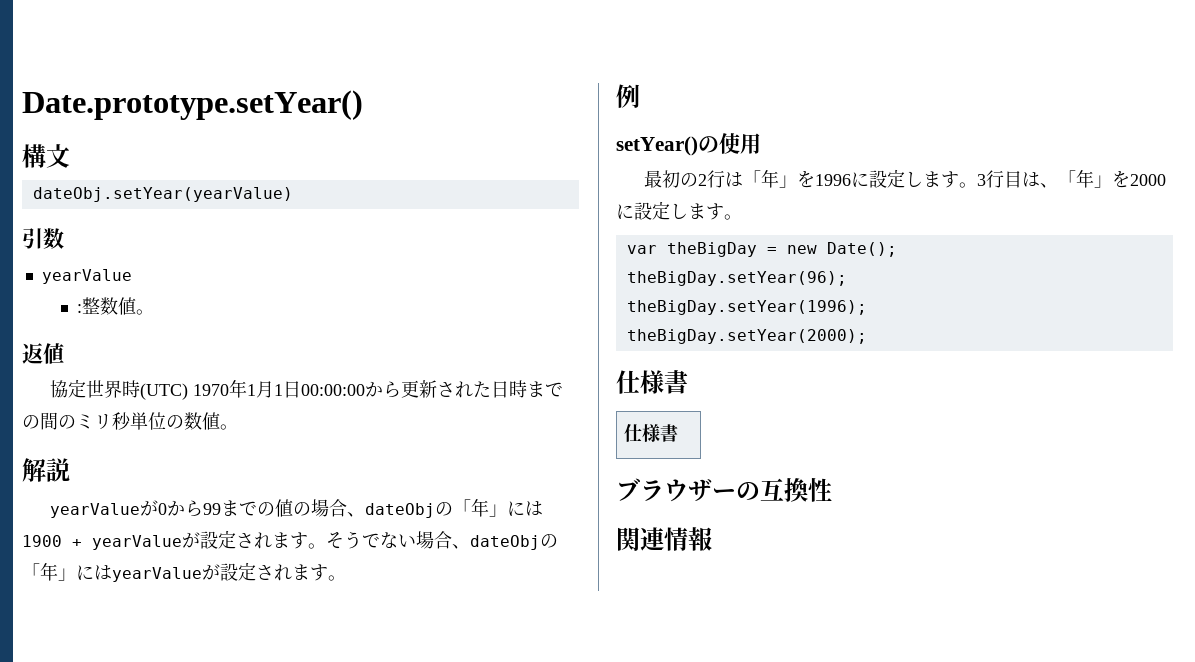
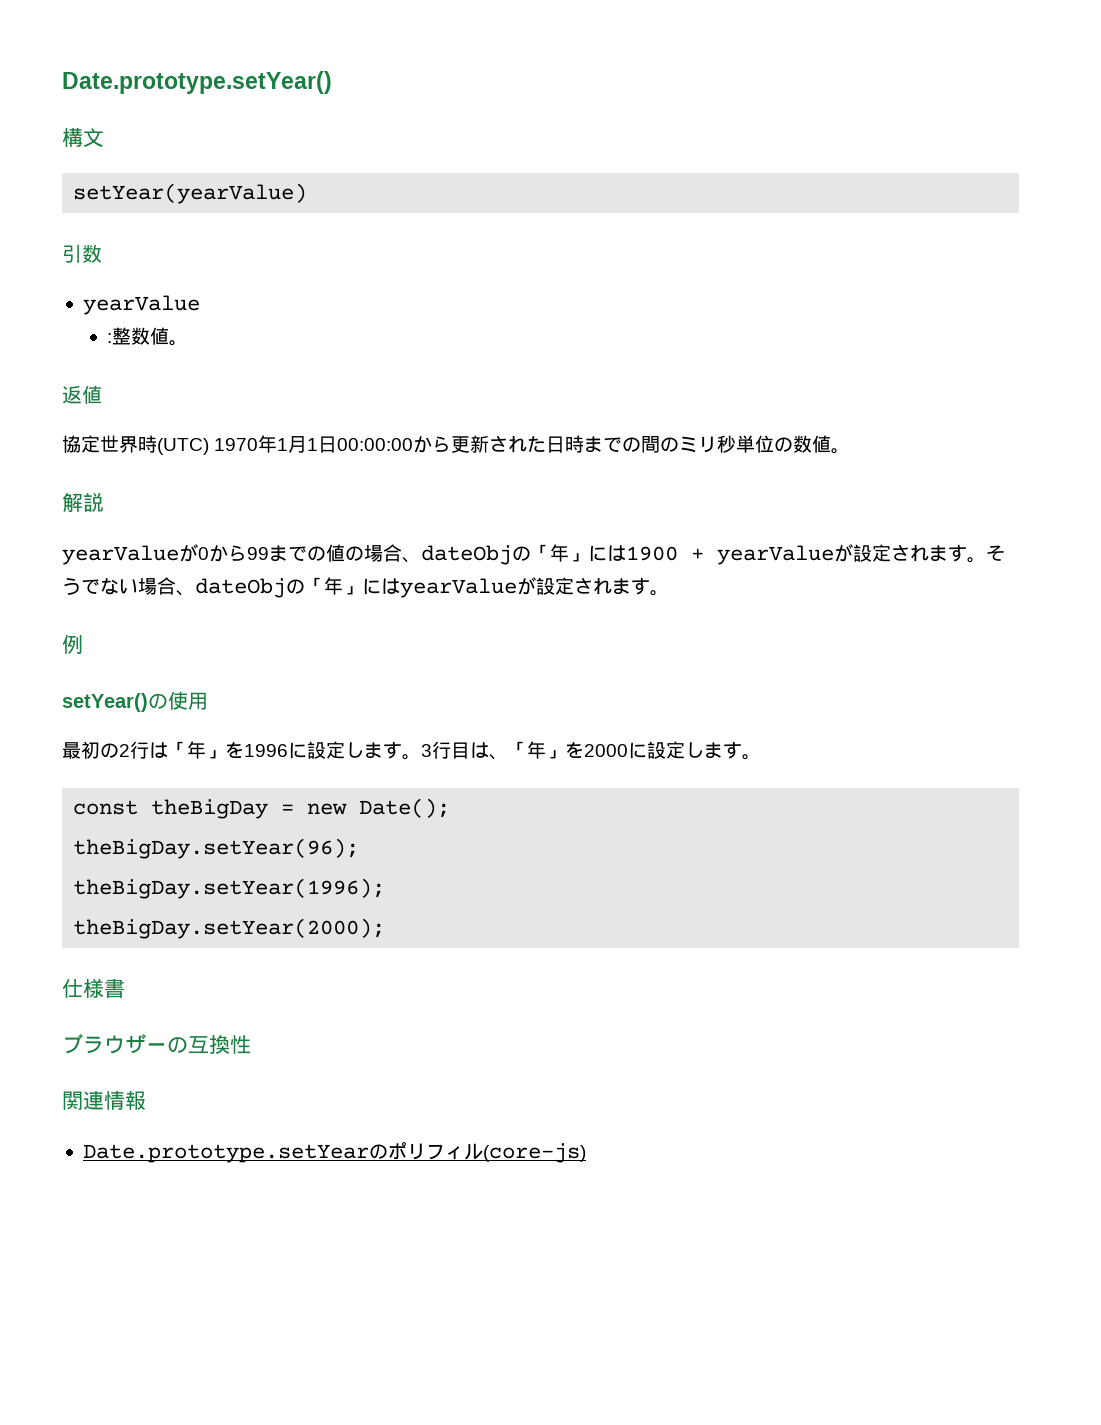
[32,187,293,202] dateObj.setYear(yearValue) -> [73,183,308,204] setYear(yearValue)
[626,245,657,254] var -> [73,800,139,815] const
[624,423,679,442] // 仕様書 -> (125, 988) none
(712, 539) none -> [82,1142,586,1163] // Date.prototype.setYearのポリフィル(core-js)

